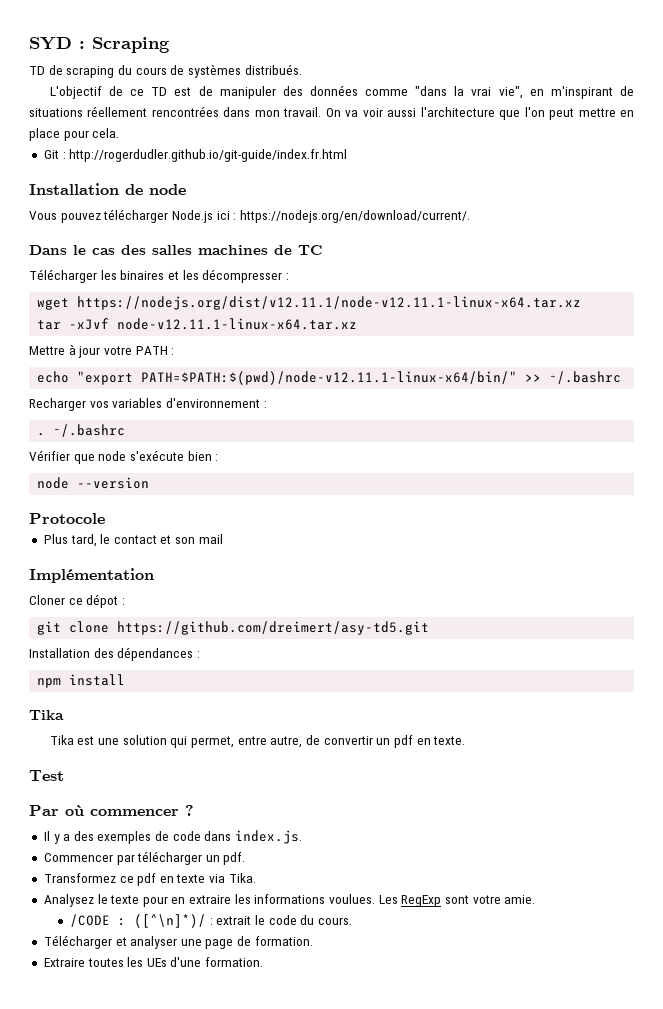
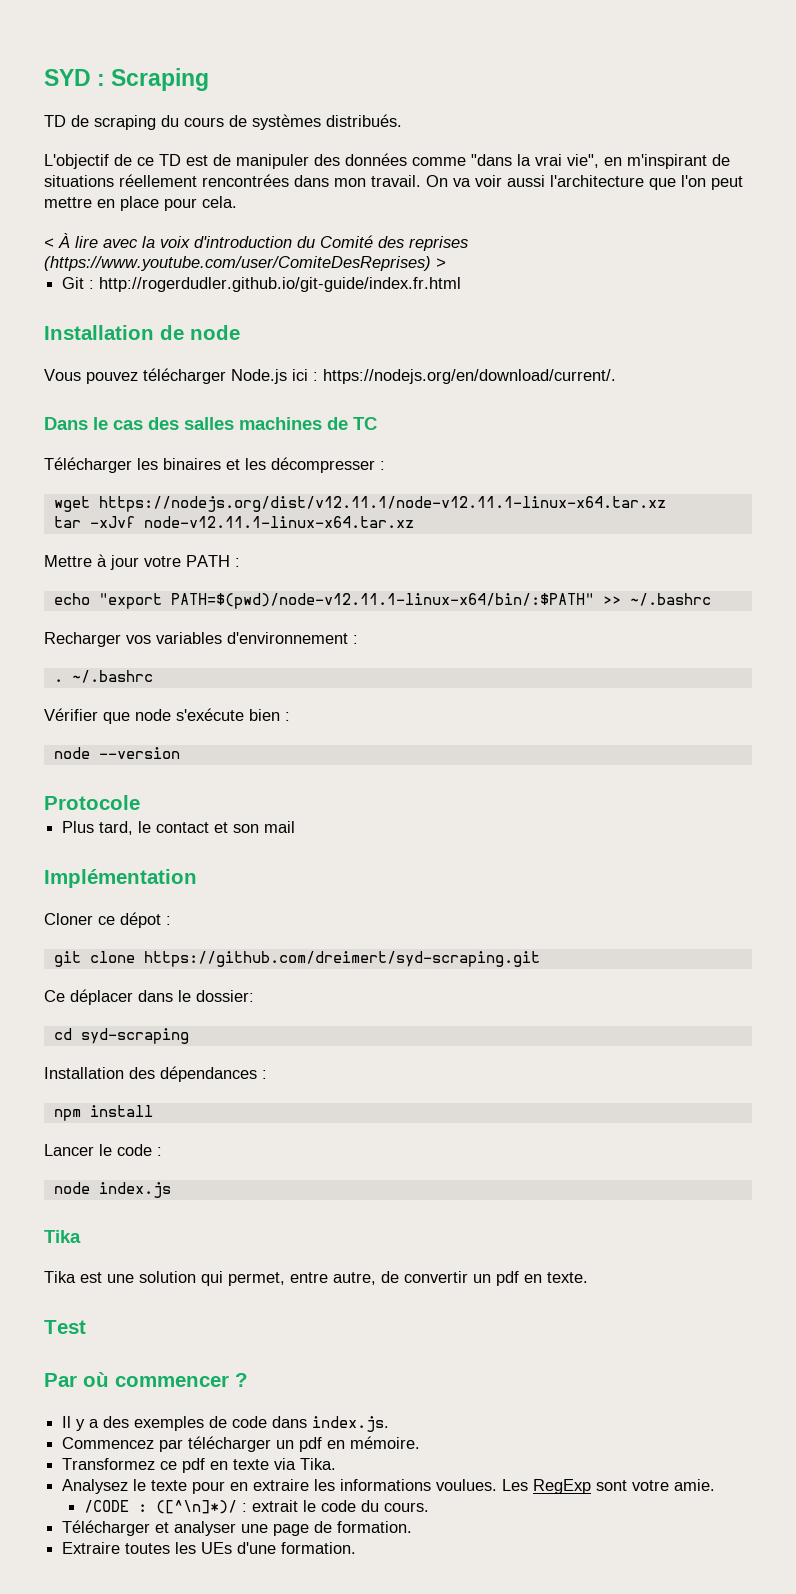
(120, 133) none -> [44,233,468,251] [44,256,446,271] // < À lire avec la voix d'introduction du Comité des reprises (https://www.youtube.com/user/ComiteDesReprises) >
[141,371,518,385] PATH=$PATH:$(pwd)/node-v12.11.1-linux-x64/bin/" -> [170,593,594,609] PATH=$(pwd)/node-v12.11.1-linux-x64/bin/:$PATH"
[117,621,430,635] https://github.com/dreimert/asy-td5.git -> [143,951,540,967] [44,989,254,1005] [53,1028,189,1044] https://github.com/dreimert/syd-scraping.git // Ce déplacer dans le dossier: // cd syd-scraping
(126, 680) none -> [44,1144,162,1156] [53,1182,171,1198] // Lancer le code : // node index.js
[43,853,113,862] Commencer -> [62,1437,155,1449] Commencez
[223,852,246,865] pdf. -> [299,1436,421,1452] pdf en mémoire.

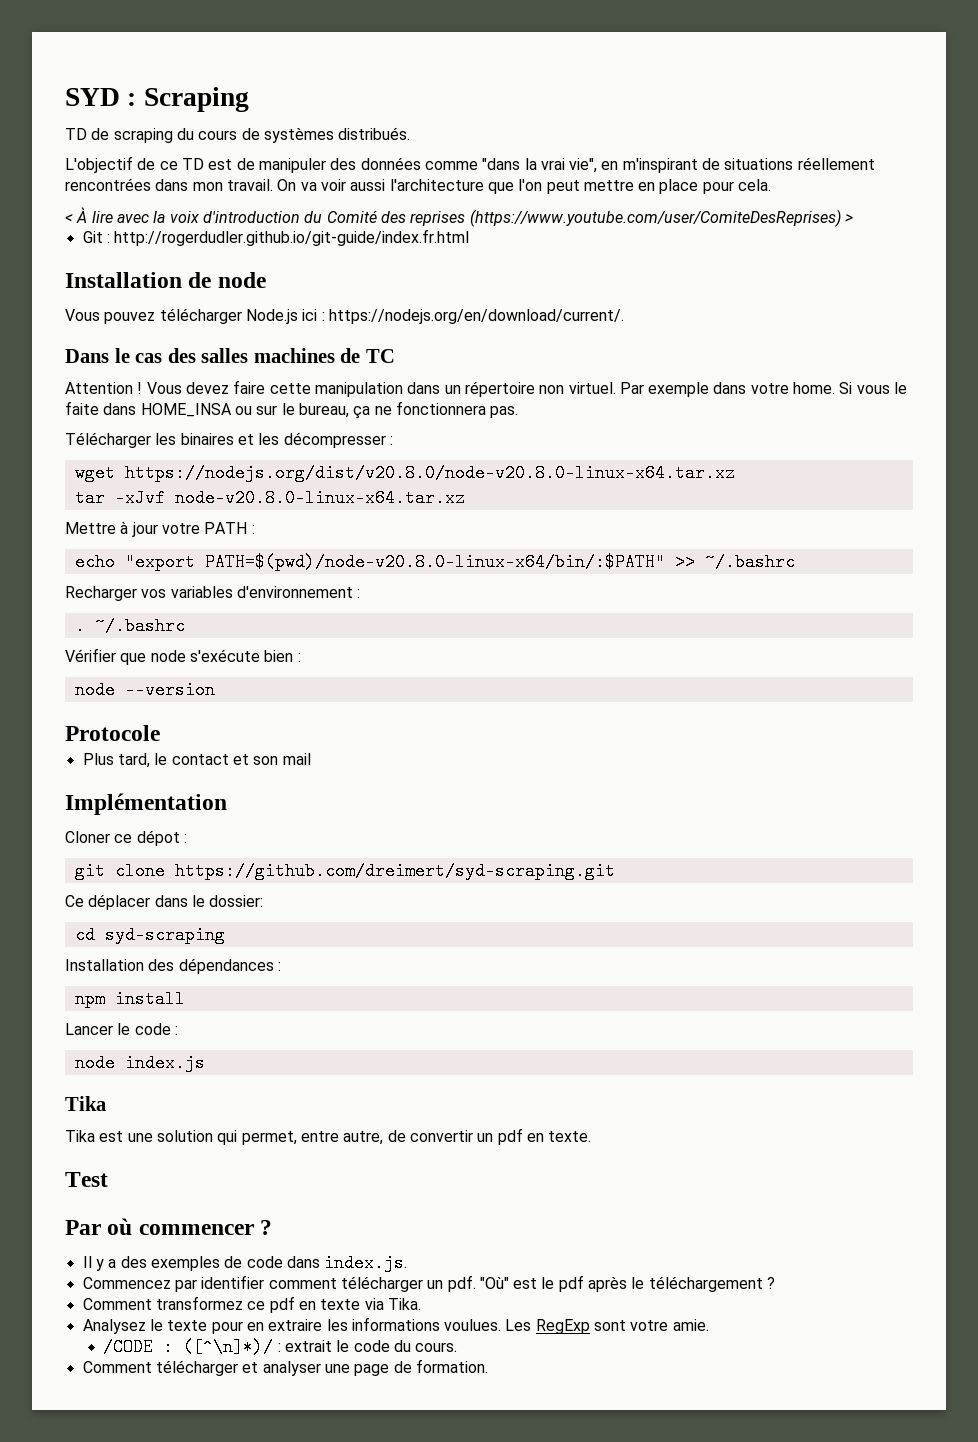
(377, 423) none -> [65,380,908,397] [65,401,519,419] // Attention ! Vous devez faire cette manipulation dans un répertoire non virtuel. Par exemple dans votre home. Si vous le faite dans HOME_INSA ou sur le bureau, ça ne fonctionnera pas.
[98,496,666,512] https://nodejs.org/dist/v12.11.1/node-v12.11.1-linux-x64.tar.xz -> [124,464,735,482] https://nodejs.org/dist/v20.8.0/node-v20.8.0-linux-x64.tar.xz
[143,516,414,528] node-v12.11.1-linux-x64.tar.xz -> [174,489,465,507] node-v20.8.0-linux-x64.tar.xz
[170,593,594,609] PATH=$(pwd)/node-v12.11.1-linux-x64/bin/:$PATH" -> [204,553,665,571] PATH=$(pwd)/node-v20.8.0-linux-x64/bin/:$PATH"
[188,1436,421,1452] [62,1458,156,1470] télécharger un pdf en mémoire. // Transformez -> [201,1275,776,1292] [82,1296,243,1310] identifier comment télécharger un pdf. "Où" est le pdf après le téléchargement ? // Comment transformez
[62,1520,151,1536] Télécharger -> [82,1360,238,1376] Comment télécharger
[62,1542,357,1554] // Extraire toutes les UEs d'une formation. -> (488, 1366) none

